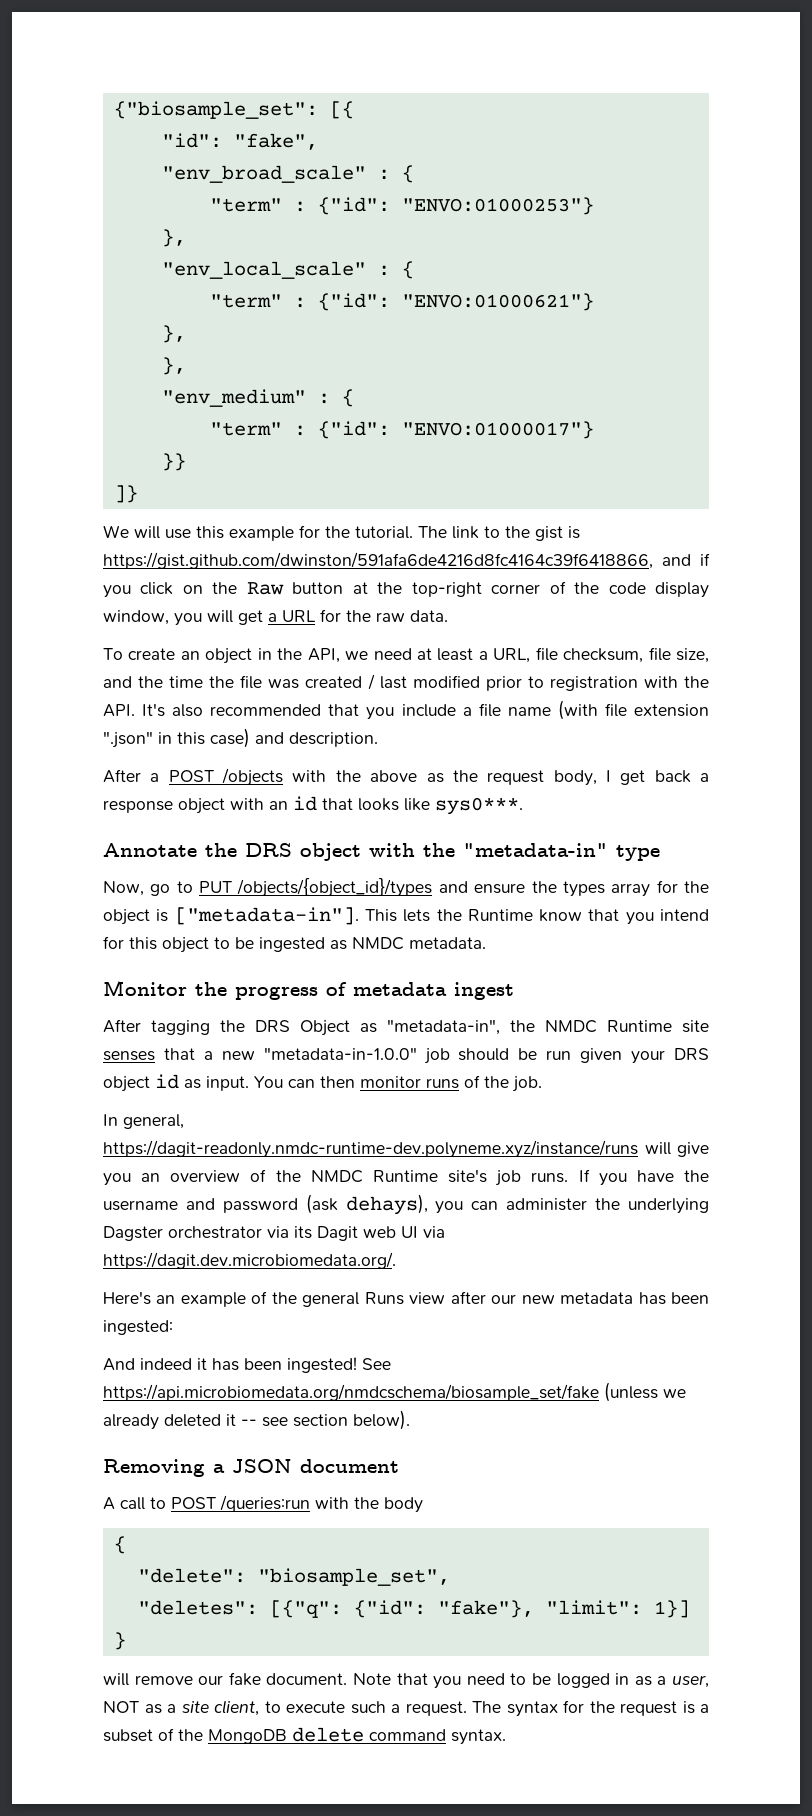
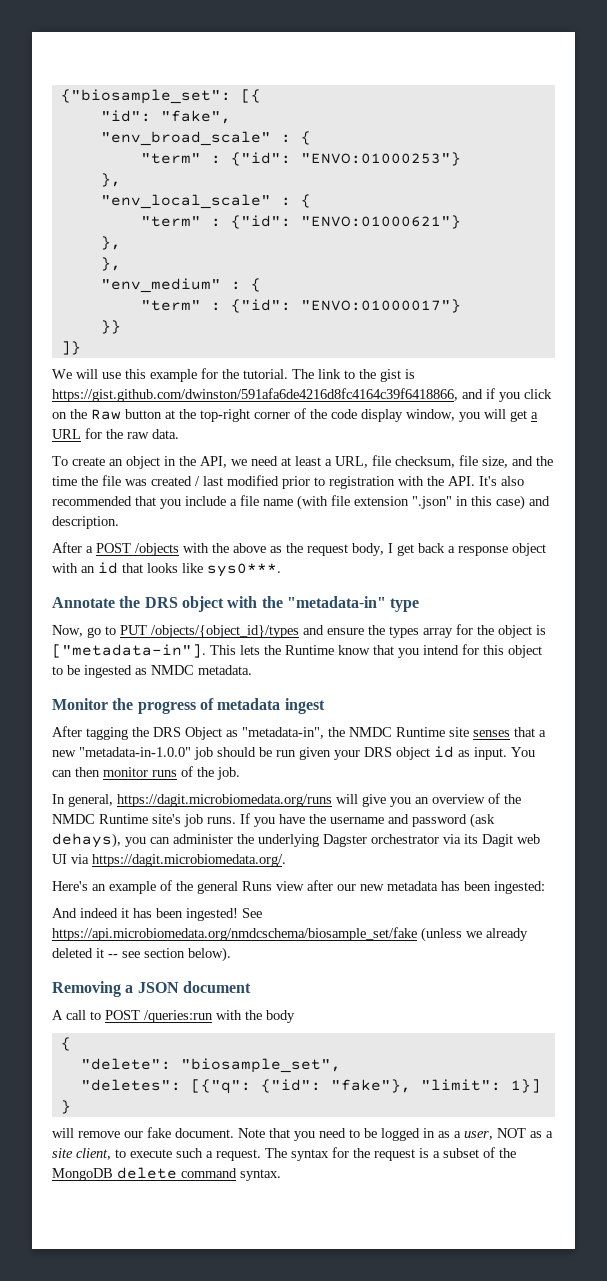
[103,1140,638,1158] https://dagit-readonly.nmdc-runtime-dev.polyneme.xyz/instance/runs -> [117,794,332,807] https://dagit.microbiomedata.org/runs
[103,1252,396,1269] https://dagit.dev.microbiomedata.org/. -> [92,854,286,867] https://dagit.microbiomedata.org/.

